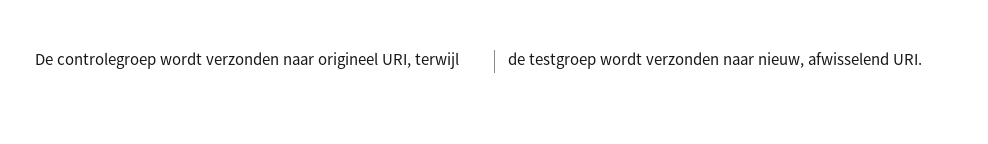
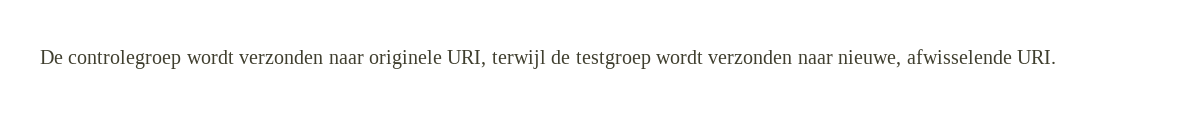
[318,52,379,69] origineel -> [369,50,442,69] originele
[758,52,890,68] nieuw, afwisselend -> [838,49,1012,68] nieuwe, afwisselende

